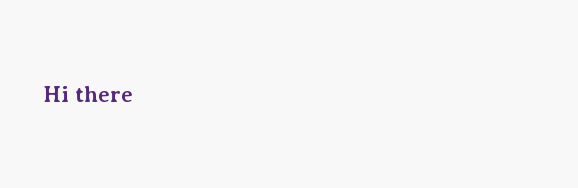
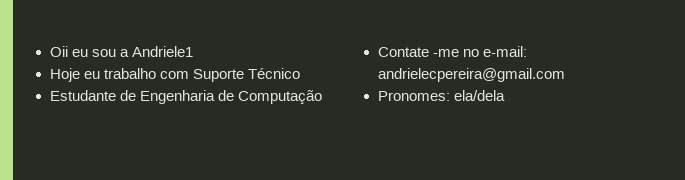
[44,86,134,102] Hi there -> [49,46,193,57] [49,68,300,82] [49,90,322,104] [377,46,527,57] [377,68,565,82] [377,90,505,101] Oii eu sou a Andriele1 // Hoje eu trabalho com Suporte Técnico // Estudante de Engenharia de Computação // Contate -me no e-mail: andrielecpereira@gmail.com // Pronomes: ela/dela

